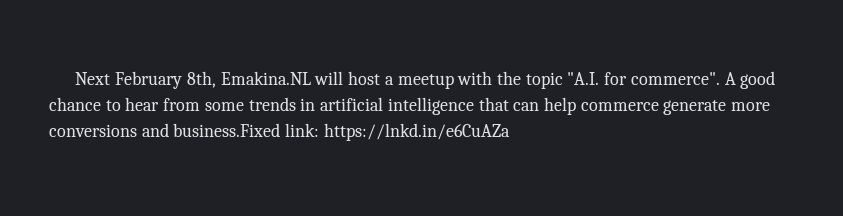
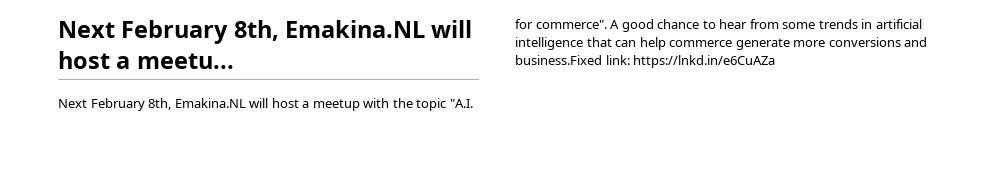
[75,71,394,89] Next February 8th, Emakina.NL will host a -> [58,20,473,44] [58,51,234,69] [58,98,310,111] Next February 8th, Emakina.NL will host a meetu... // Next February 8th, Emakina.NL will host a

